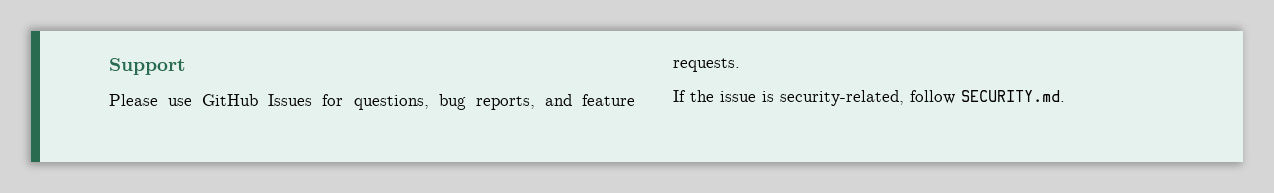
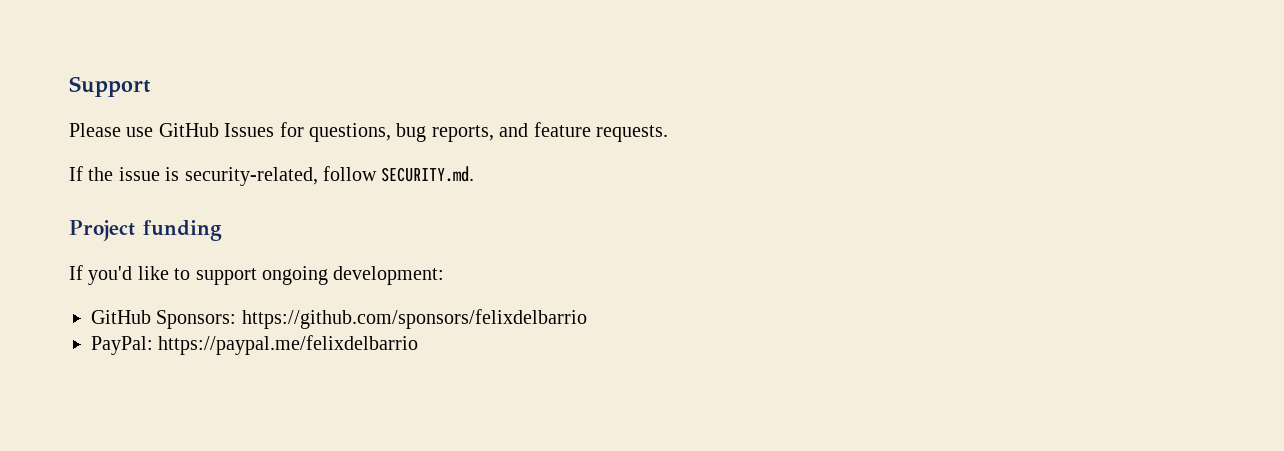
(1065, 96) none -> [69,220,222,241] [69,265,445,285] [91,309,587,329] [91,335,419,355] // Project funding // If you'd like to support ongoing development: // GitHub Sponsors: https://github.com/sponsors/felixdelbarrio // PayPal: https://paypal.me/felixdelbarrio

